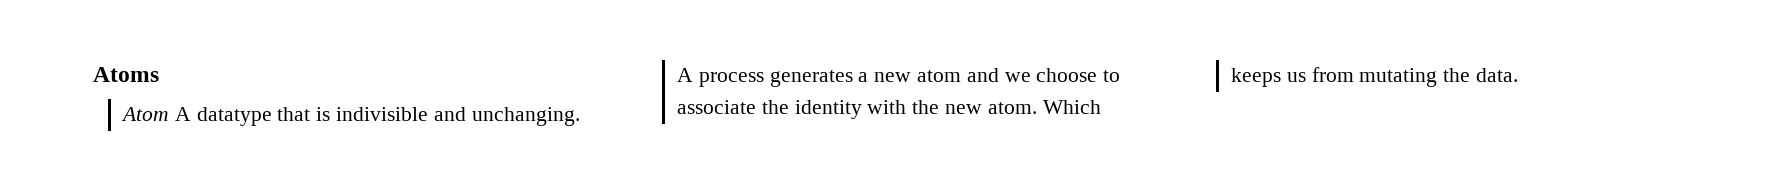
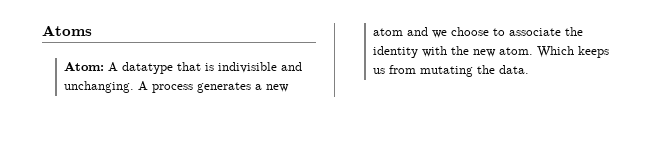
[121,107,170,121] Atom -> [64,62,105,71] Atom:

